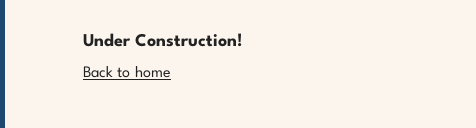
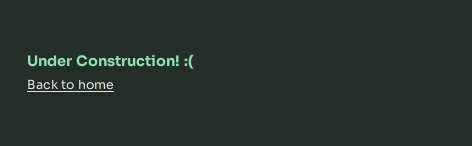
(242, 40) none -> [183,54,194,69] :(

